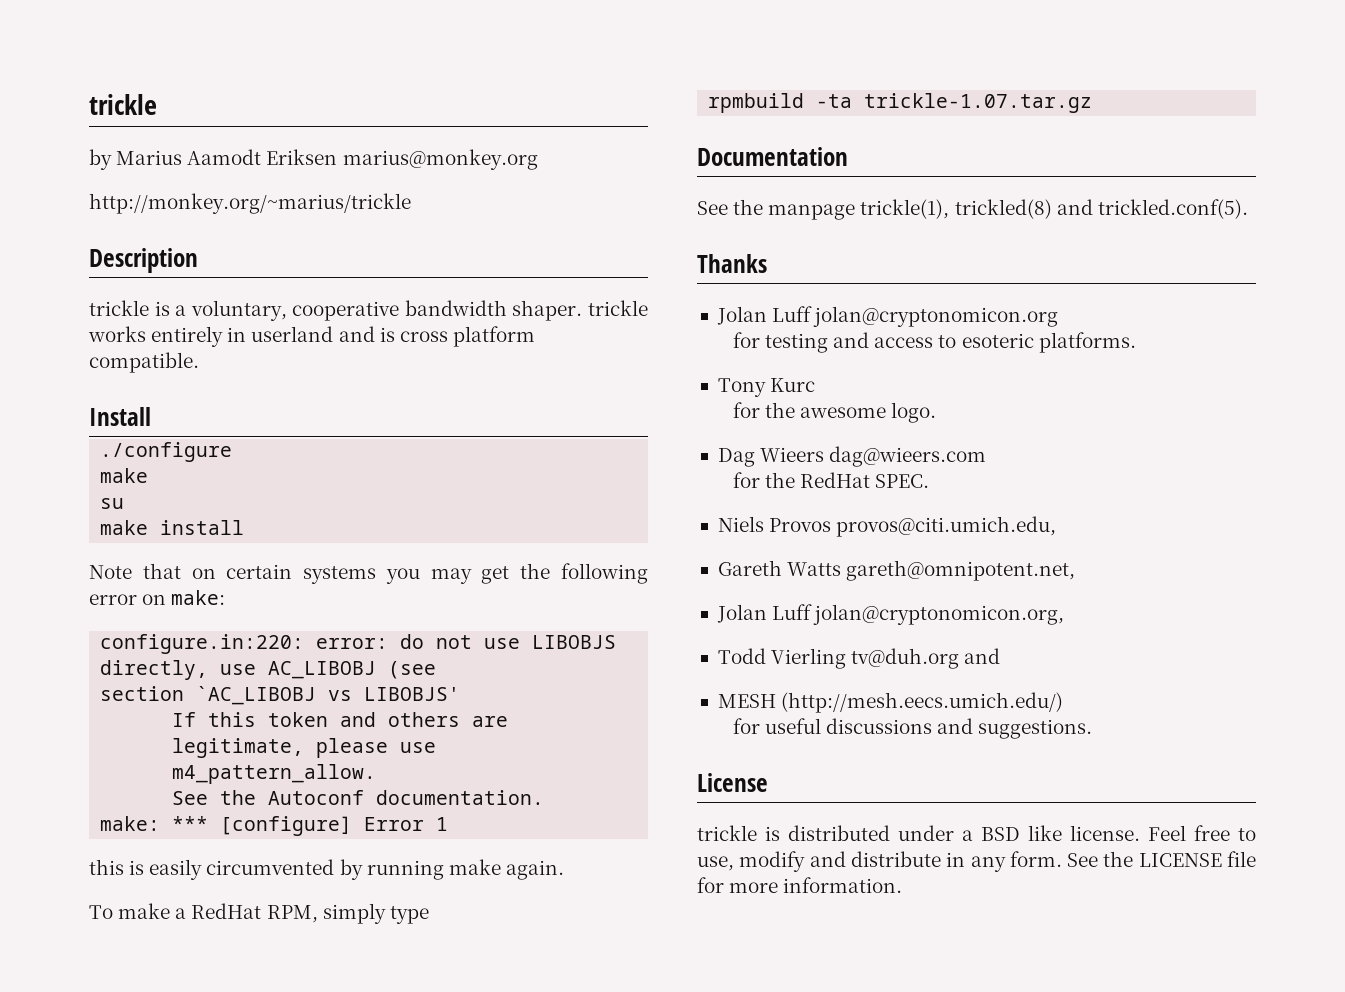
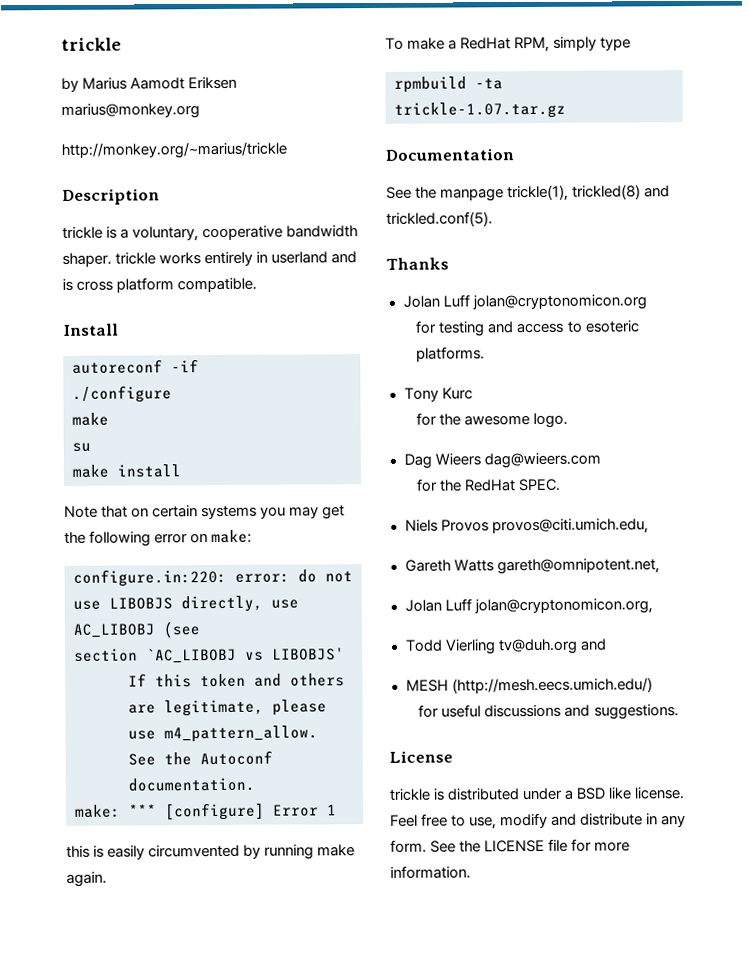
(151, 416) none -> [72,359,199,374] // autoreconf -if

